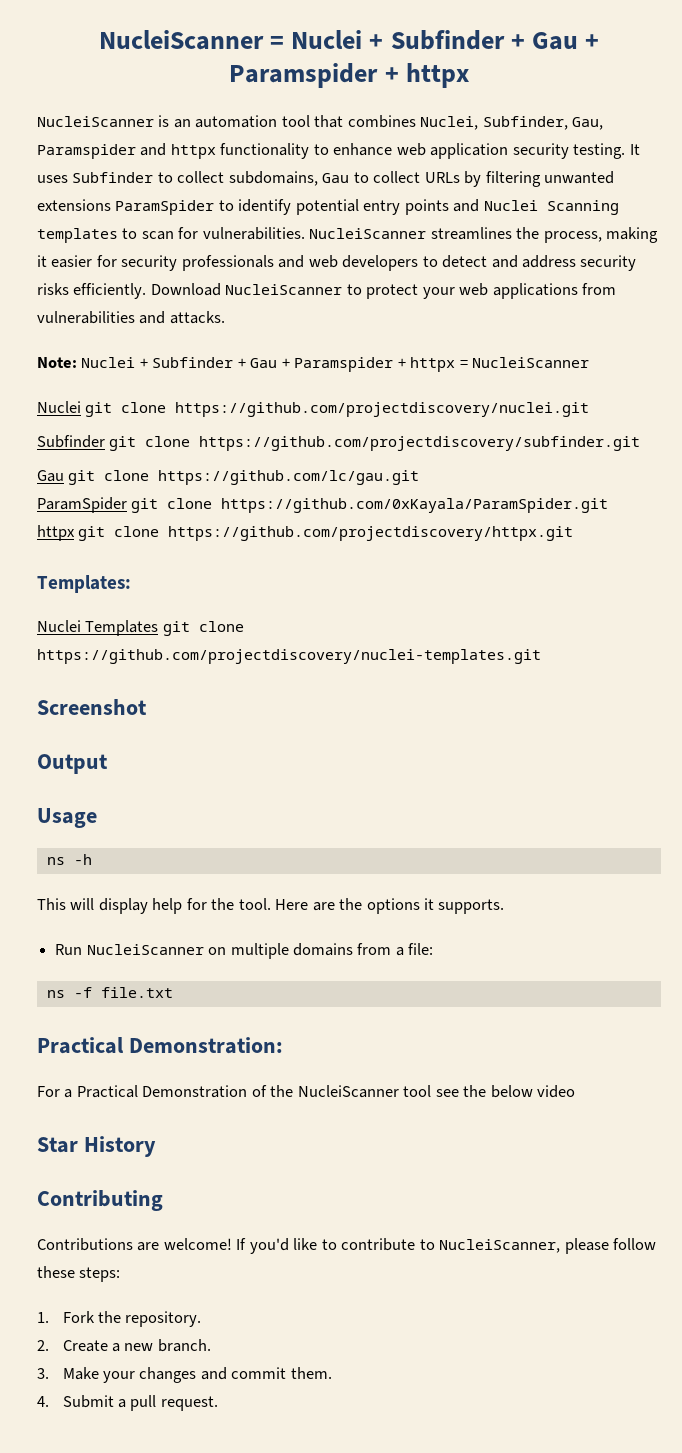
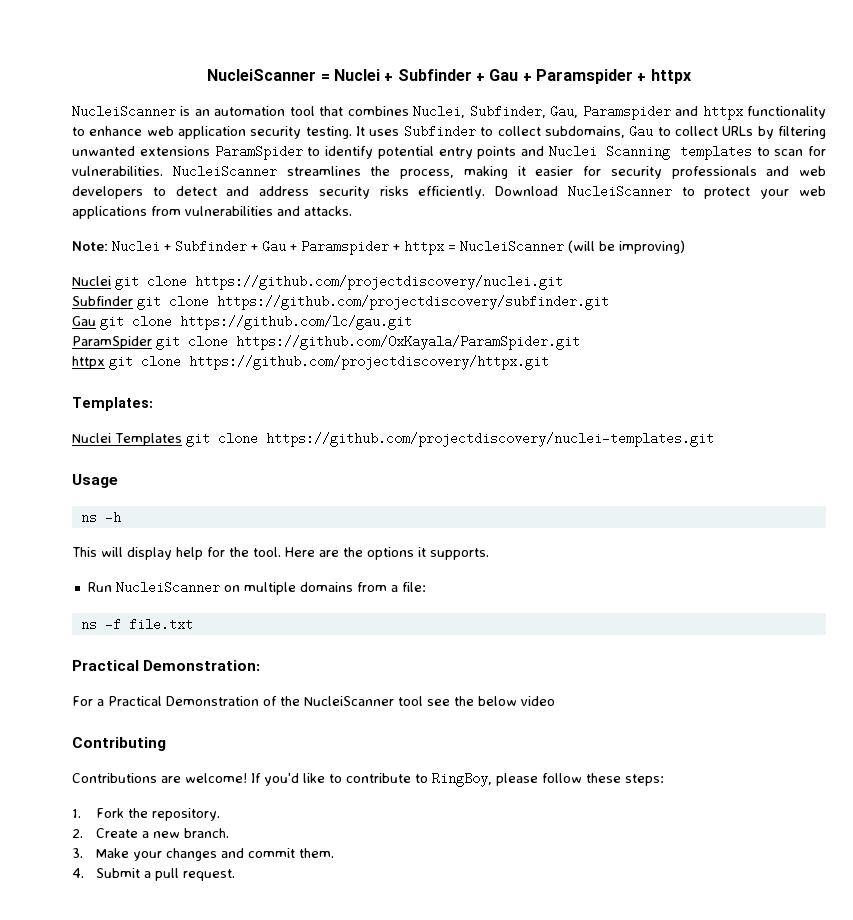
(590, 362) none -> [568,240,685,254] (will be improving)
[37,699,147,715] [37,754,108,774] // Screenshot // Output -> (714, 439) none
[37,1136,156,1157] // Star History -> (555, 701) none
[439,1239,561,1253] NucleiScanner, -> [432,772,492,787] RingBoy,

